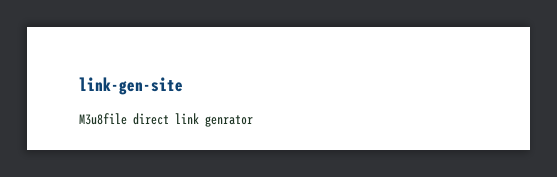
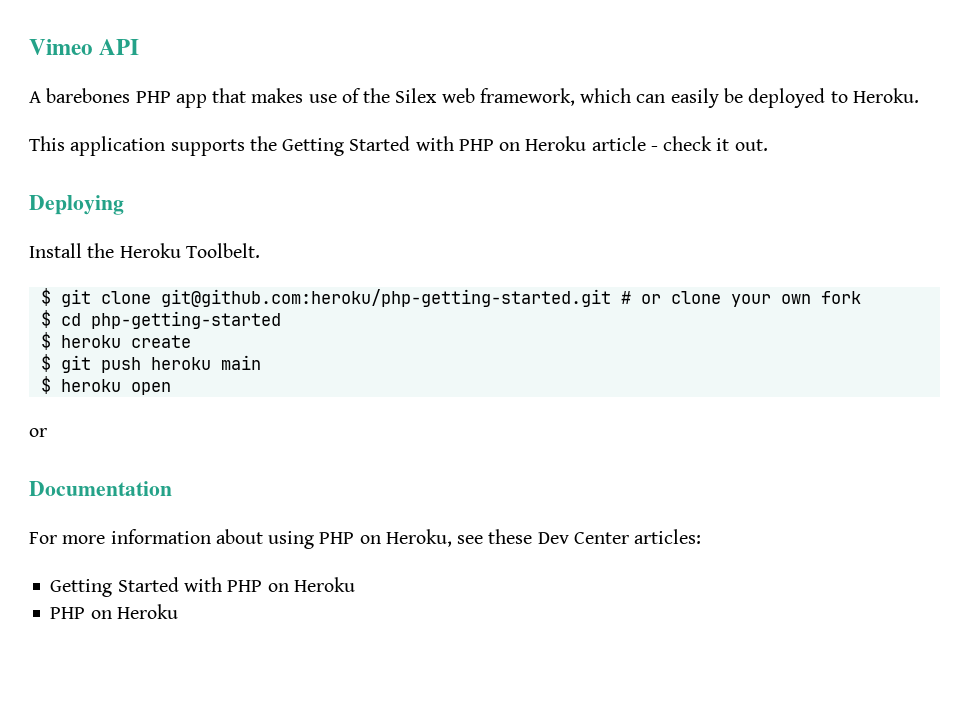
[79,77,183,95] [79,113,253,127] link-gen-site // M3u8file direct link genrator -> [29,39,140,55] [29,88,919,108] [29,136,768,156] [29,195,124,215] [29,243,260,258] [40,288,861,307] [40,310,281,329] [40,332,191,350] [40,354,261,373] [40,376,171,395] [29,428,47,437] [29,481,172,496] [29,529,702,549] [50,577,355,597] [50,604,178,619] Vimeo API // A barebones PHP app that makes use of the Silex web framework, which can easily be deployed to Heroku. // This application supports the Getting Started with PHP on Heroku article - check it out. // Deploying // Install the Heroku Toolbelt. // $ git clone git@github.com:heroku/php-getting-started.git # or clone your own fork // $ cd php-getting-started // $ heroku create // $ git push heroku main // $ heroku open // or // Documentation // For more information about using PHP on Heroku, see these Dev Center articles: // Getting Started with PHP on Heroku // PHP on Heroku

